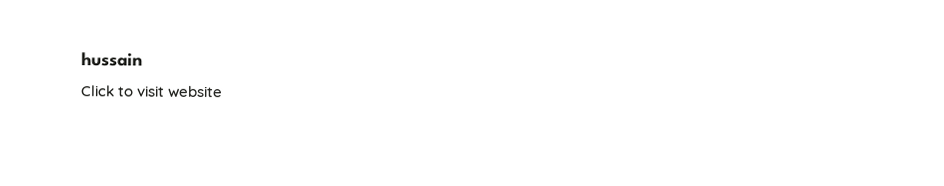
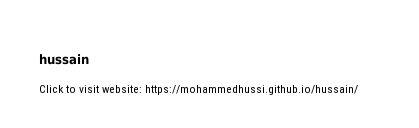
[167,85,224,99] website -> [102,85,359,95] website: https://mohammedhussi.github.io/hussain/

